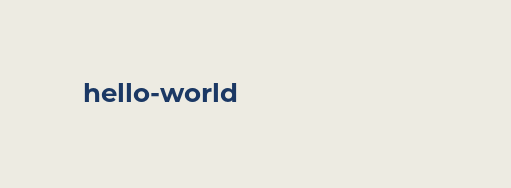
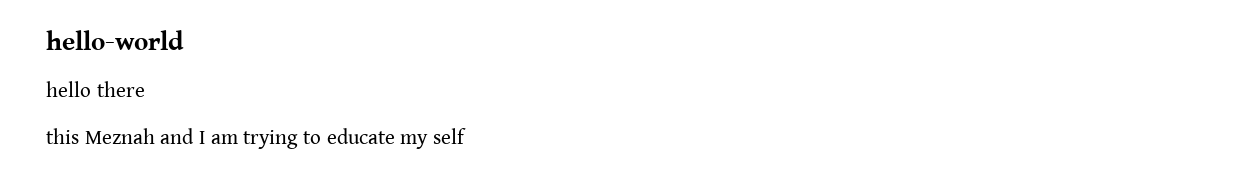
(238, 92) none -> [46,81,145,97] [46,128,467,149] // hello there // this Meznah and I am trying to educate my self

